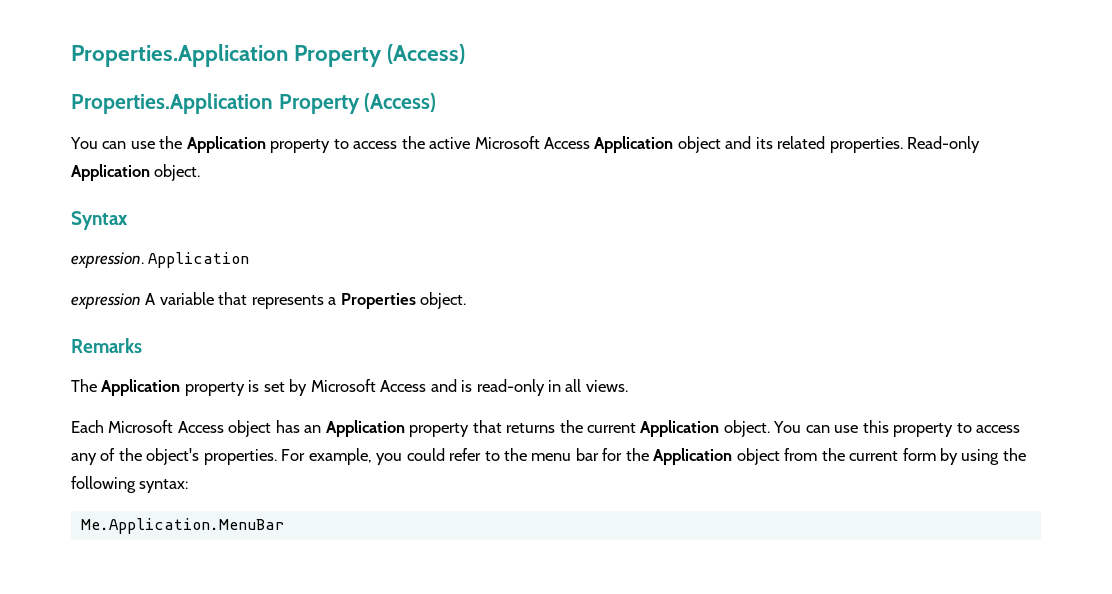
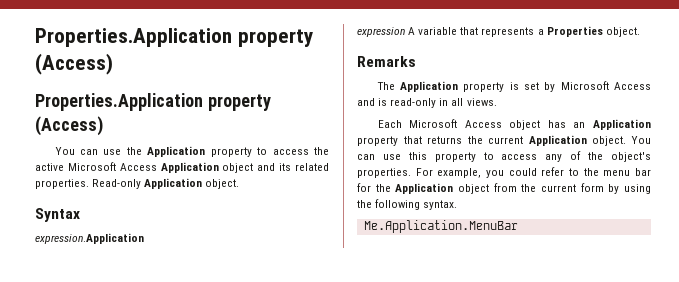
[71,44,383,67] Properties.Application Property -> [35,28,313,47] Properties.Application property
[278,94,360,114] Property -> [207,94,271,111] property
[71,252,250,268] expression. Application -> [35,233,144,244] expression.Application
[139,479,189,493] syntax: -> [423,200,458,210] syntax.

